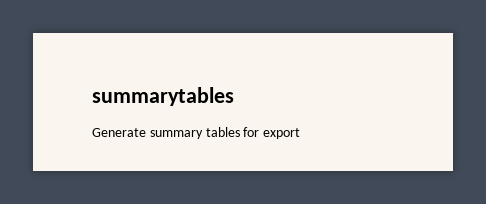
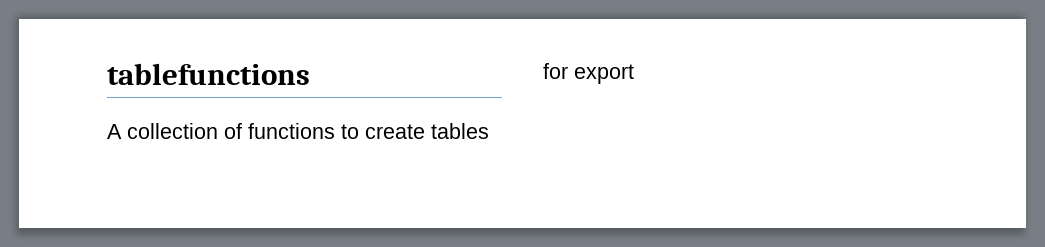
[92,87,234,106] [92,128,203,139] summarytables // Generate summary -> [107,63,310,85] [107,123,425,139] tablefunctions // A collection of functions to create

